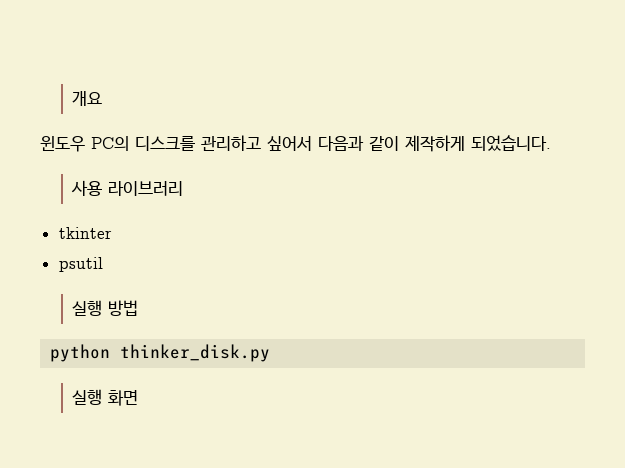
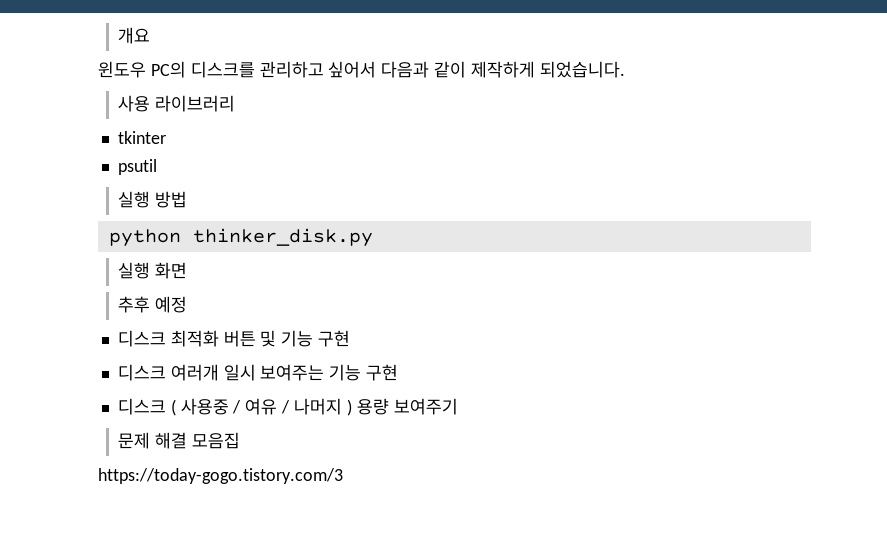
(139, 398) none -> [118,296,188,313] [117,330,351,347] [117,364,399,381] [117,398,458,416] [118,432,241,449] [98,468,343,484] // 추후 예정 // 디스크 최적화 버튼 및 기능 구현 // 디스크 여러개 일시 보여주는 기능 구현 // 디스크 ( 사용중 / 여유 / 나머지 ) 용량 보여주기 // 문제 해결 모음집 // https://today-gogo.tistory.com/3

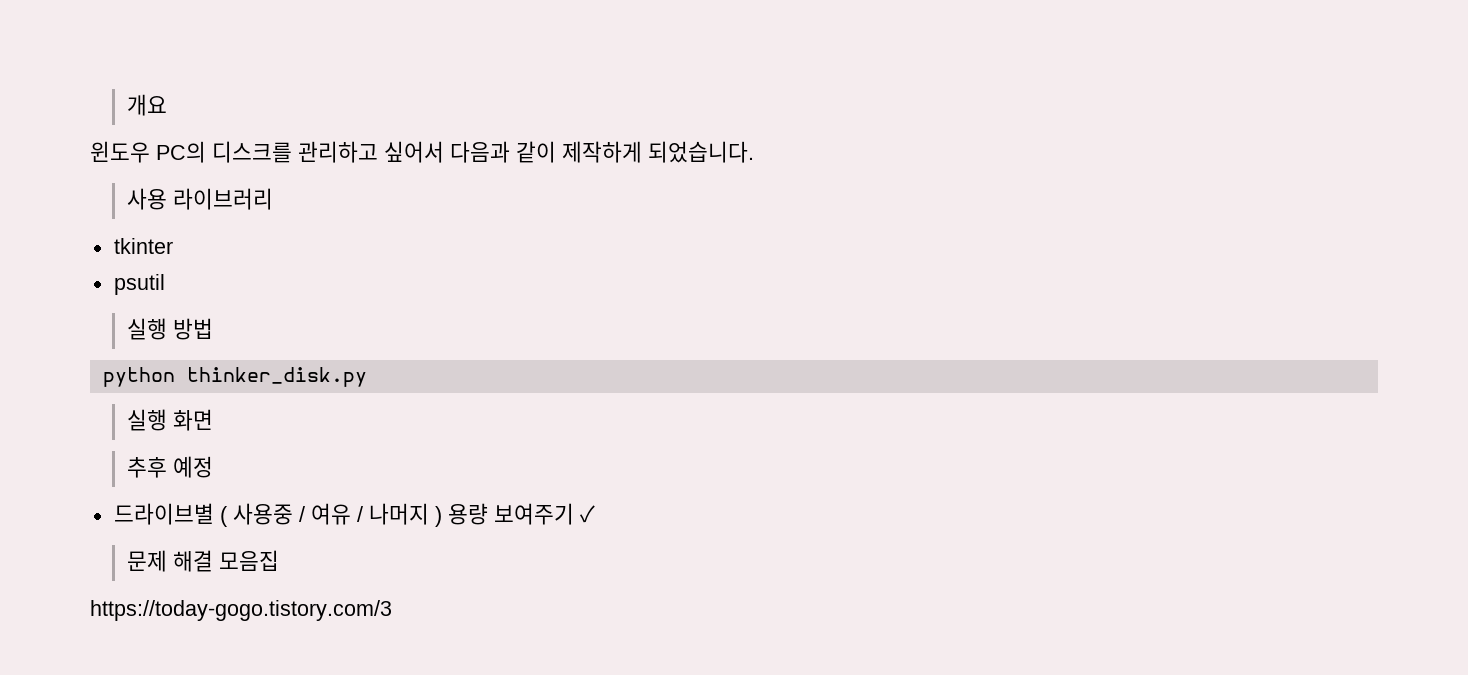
[117,330,351,347] [117,364,399,381] [117,398,166,415] 디스크 최적화 버튼 및 기능 구현 // 디스크 여러개 일시 보여주는 기능 구현 // 디스크 -> [113,503,214,525] 드라이브별
(458, 406) none -> [579,505,595,523] ✓

